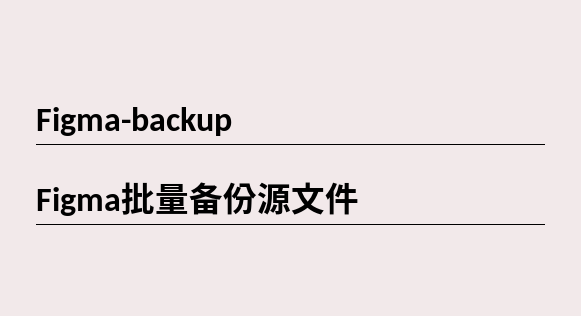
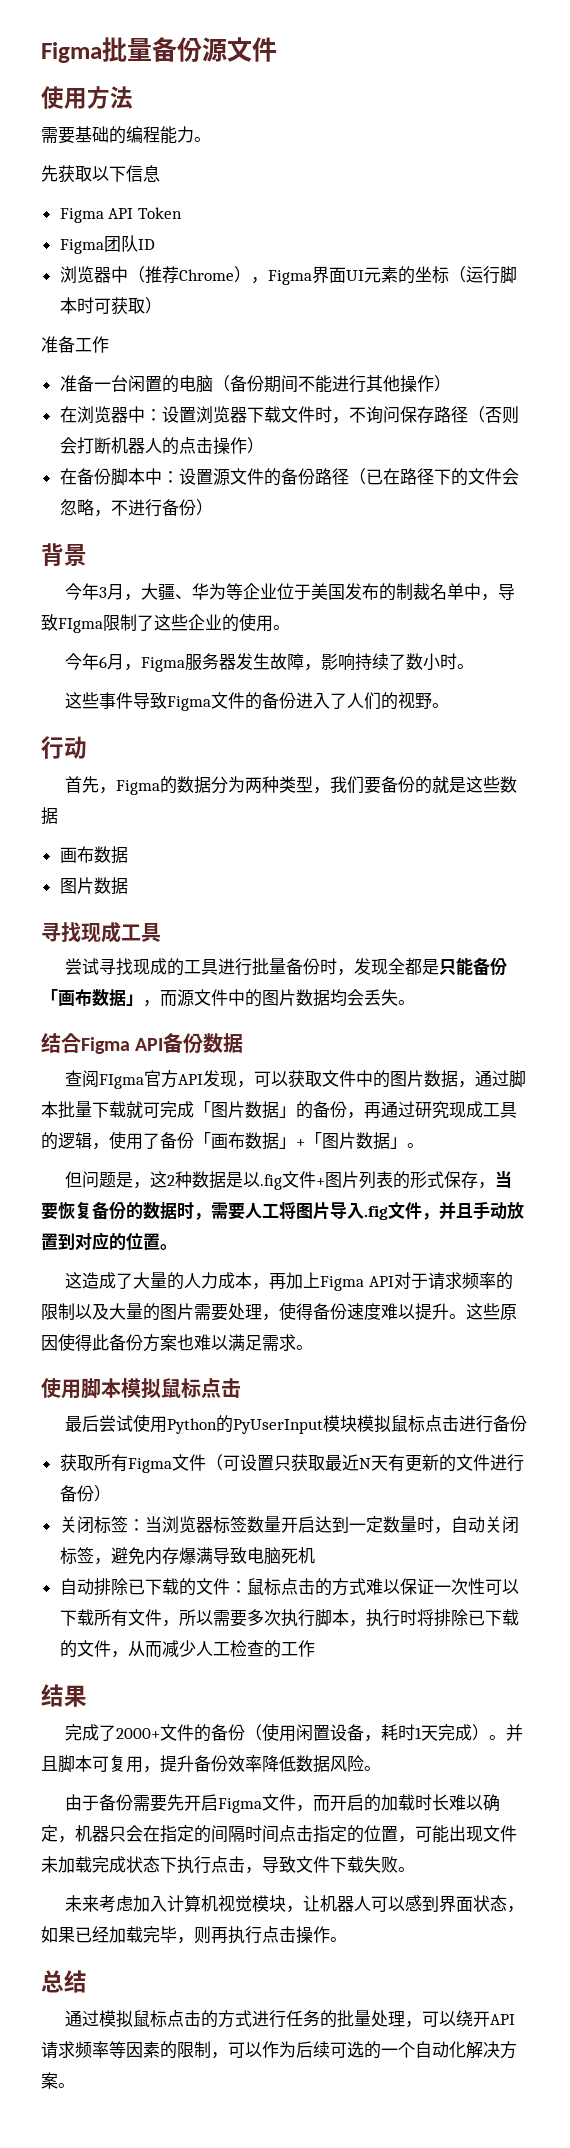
[36,107,232,136] Figma-backup // -> (41, 52) none
(359, 198) none -> [41,86,133,109] [41,126,211,144] [41,165,160,183] [59,207,182,223] [59,235,155,254] [59,266,517,285] [59,297,162,315] [41,336,109,353] [59,375,451,393] [59,406,519,424] [59,437,264,455] [59,468,519,486] [59,499,213,517] [41,543,87,567] [65,583,516,601] [41,613,290,633] [65,653,475,672] [65,692,450,711] [41,736,87,759] [65,776,518,795] [41,807,58,825] [59,846,128,864] [59,877,128,895] [41,921,161,943] [65,957,508,976] [41,989,415,1007] [41,1033,244,1054] [65,1070,527,1089] [41,1101,517,1119] [41,1131,424,1150] [65,1171,513,1190] [41,1201,524,1220] [41,1232,177,1251] [65,1272,513,1291] [41,1302,517,1321] [41,1333,313,1352] [41,1378,241,1399] [65,1414,528,1434] [59,1454,524,1473] [59,1485,111,1502] [59,1516,519,1534] [59,1547,315,1565] [59,1578,519,1596] [59,1609,519,1627] [59,1640,315,1658] [41,1684,87,1707] [65,1723,524,1742] [41,1755,381,1773] [65,1794,501,1813] [41,1825,517,1843] [41,1856,415,1874] [65,1895,525,1913] [41,1926,347,1944] [41,1970,87,1993] [65,2010,516,2028] [41,2041,517,2059] [41,2072,75,2089] // 使用方法 // 需要基础的编程能力。 // 先获取以下信息 // Figma API Token // Figma团队ID // 浏览器中（推荐Chrome），Figma界面UI元素的坐标（运行脚本时可获取） // 准备工作 // 准备一台闲置的电脑（备份期间不能进行其他操作） // 在浏览器中：设置浏览器下载文件时，不询问保存路径（否则会打断机器人的点击操作） // 在备份脚本中：设置源文件的备份路径（已在路径下的文件会忽略，不进行备份） // 背景 // 今年3月，大疆、华为等企业位于美国发布的制裁名单中，导致FIgma限制了这些企业的使用。 // 今年6月，Figma服务器发生故障，影响持续了数小时。 // 这些事件导致Figma文件的备份进入了人们的视野。 // 行动 // 首先，Figma的数据分为两种类型，我们要备份的就是这些数据 // 画布数据 // 图片数据 // 寻找现成工具 // 尝试寻找现成的工具进行批量备份时，发现全都是只能备份「画布数据」，而源文件中的图片数据均会丢失。 // 结合Figma API备份数据 // 查阅FIgma官方API发现，可以获取文件中的图片数据，通过脚本批量下载就可完成「图片数据」的备份，再通过研究现成工具的逻辑，使用了备份「画布数据」+「图片数据」。 // 但问题是，这2种数据是以.fig文件+图片列表的形式保存，当要恢复备份的数据时，需要人工将图片导入.fig文件，并且手动放置到对应的位置。 // 这造成了大量的人力成本，再加上Figma API对于请求频率的限制以及大量的图片需要处理，使得备份速度难以提升。这些原因使得此备份方案也难以满足需求。 // 使用脚本模拟鼠标点击 // 最后尝试使用Python的PyUserInput模块模拟鼠标点击进行备份 // 获取所有Figma文件（可设置只获取最近N天有更新的文件进行备份） // 关闭标签：当浏览器标签数量开启达到一定数量时，自动关闭标签，避免内存爆满导致电脑死机 // 自动排除已下载的文件：鼠标点击的方式难以保证一次性可以下载所有文件，所以需要多次执行脚本，执行时将排除已下载的文件，从而减少人工检查的工作 // 结果 // 完成了2000+文件的备份（使用闲置设备，耗时1天完成）。并且脚本可复用，提升备份效率降低数据风险。 // 由于备份需要先开启Figma文件，而开启的加载时长难以确定，机器只会在指定的间隔时间点击指定的位置，可能出现文件未加载完成状态下执行点击，导致文件下载失败。 // 未来考虑加入计算机视觉模块，让机器人可以感到界面状态，如果已经加载完毕，则再执行点击操作。 // 总结 // 通过模拟鼠标点击的方式进行任务的批量处理，可以绕开API请求频率等因素的限制，可以作为后续可选的一个自动化解决方案。

